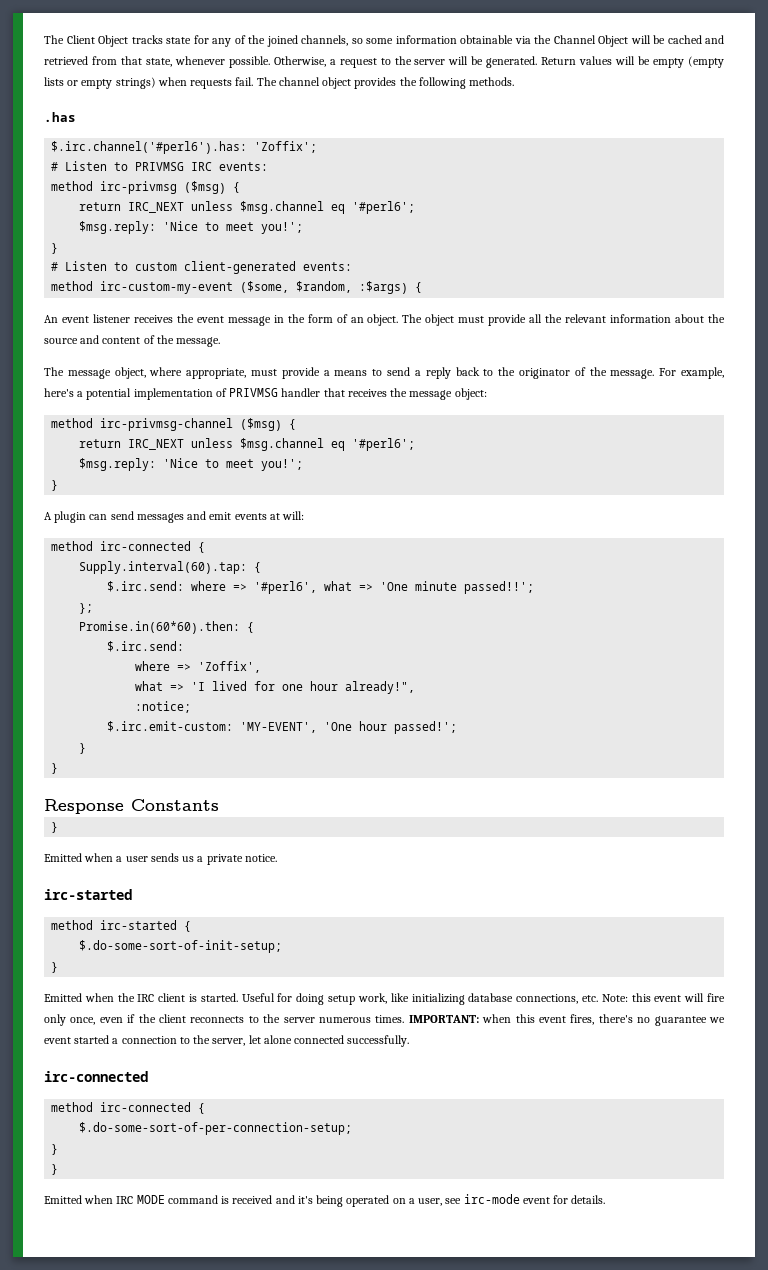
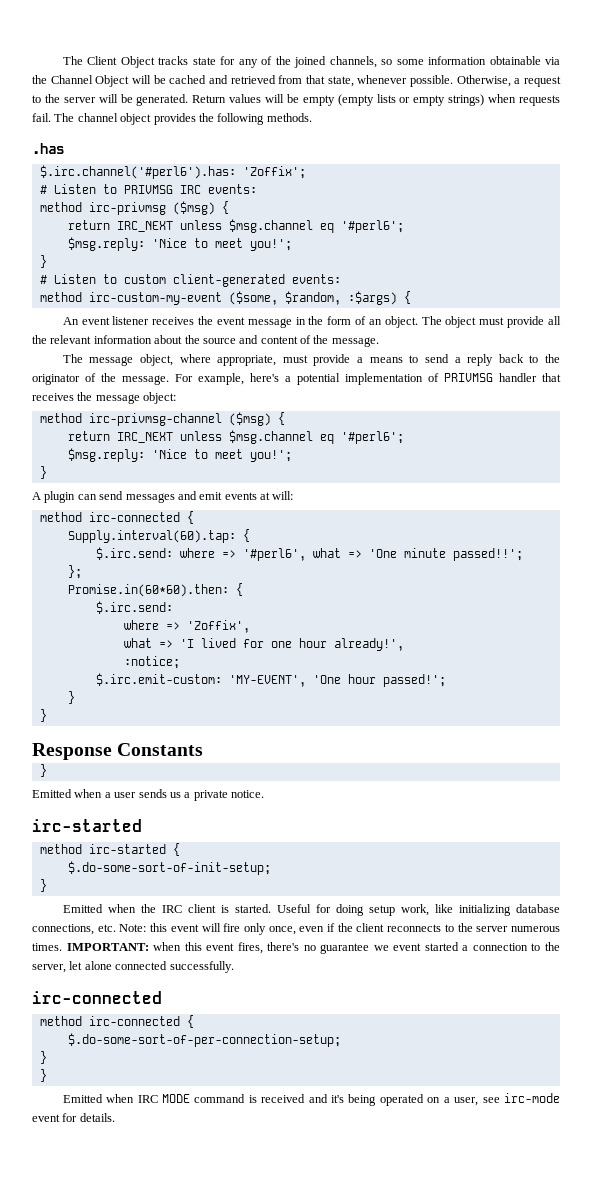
[345,681,416,694] already!", -> [333,638,404,651] already!',

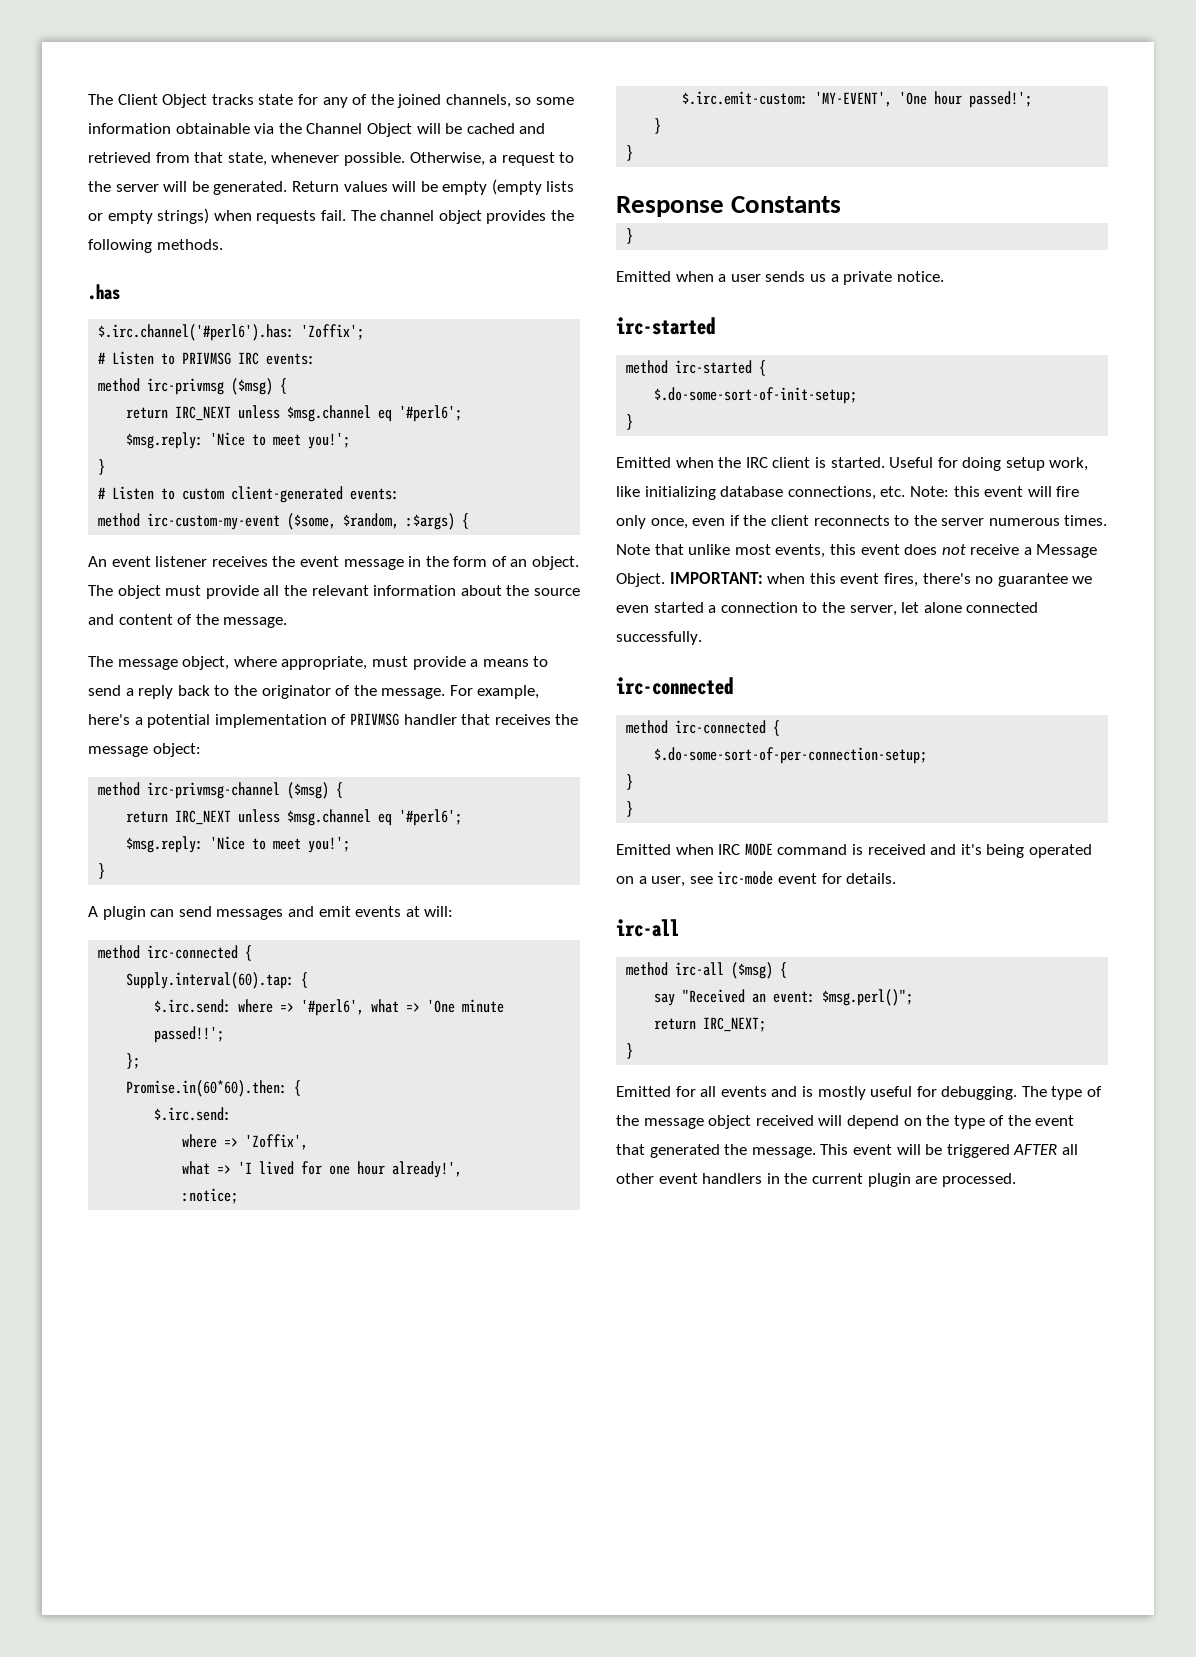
(62, 947) none -> [616,544,1098,558] [616,573,665,587] Note that unlike most events, this event does not receive a Message Object.
[393,943,422,951] event -> [616,605,649,613] even
(115, 1117) none -> [616,919,679,937] [626,962,788,979] [654,989,914,1006] [654,1017,767,1032] [626,1043,634,1059] [616,1086,1103,1100] [616,1115,1075,1129] [616,1144,1078,1158] [616,1173,1016,1187] // irc-all // method irc-all ($msg) { // say "Received an event: $msg.perl()"; // return IRC_NEXT; // } // Emitted for all events and is mostly useful for debugging. The type of the message object received will depend on the type of the event that generated the message. This event will be triggered AFTER all other event handlers in the current plugin are processed.

